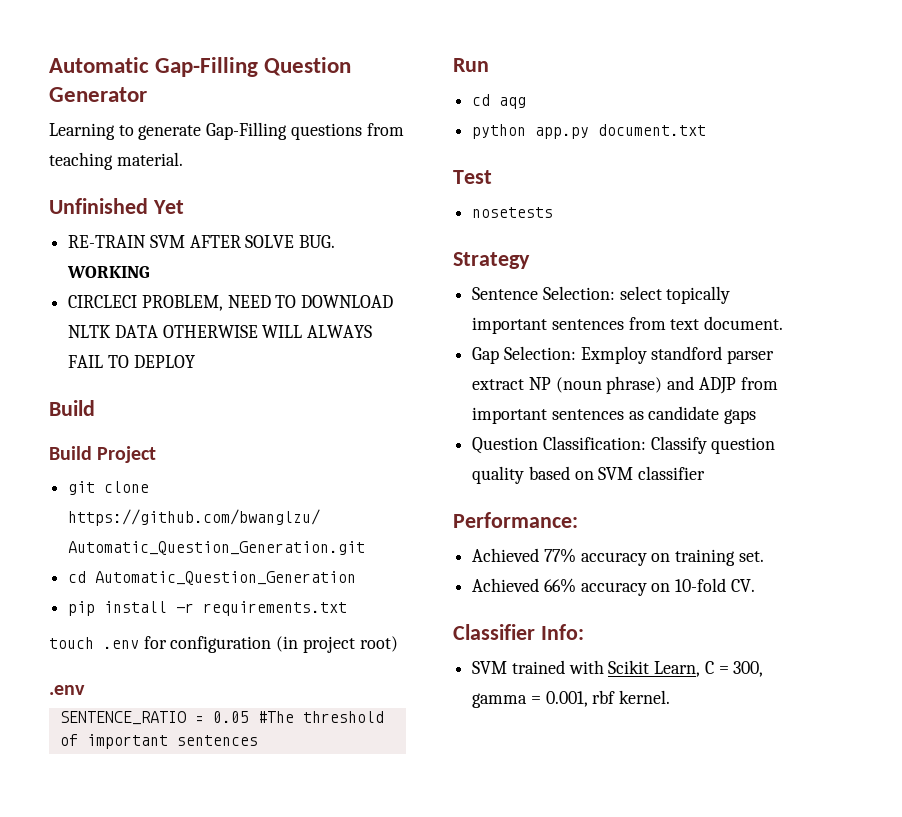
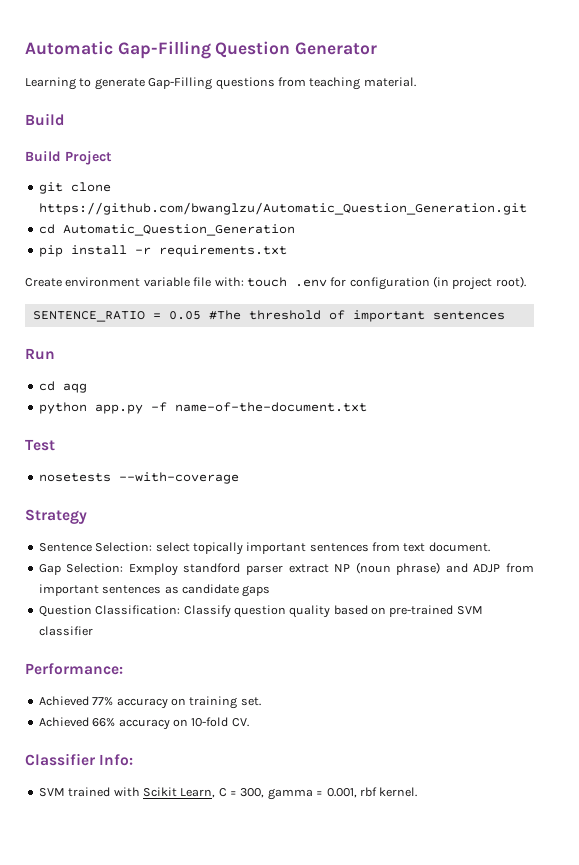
[49,198,184,214] [68,235,336,248] [67,266,151,278] [68,295,394,311] [68,325,373,338] [68,355,195,368] // Unfinished Yet // RE-TRAIN SVM AFTER SOLVE BUG. WORKING // CIRCLECI PROBLEM, NEED TO DOWNLOAD NLTK DATA OTHERWISE WILL ALWAYS FAIL TO DEPLOY -> (416, 82) none
(348, 608) none -> [25,277,244,287] Create environment variable file with:
[359,636,398,652] [49,685,85,695] root) // .env -> [495,276,526,288] root).
[598,124,707,136] document.txt -> [150,402,367,412] -f name-of-the-document.txt
(554, 212) none -> [118,472,239,484] --with-coverage
(594, 475) none -> [389,605,454,617] pre-trained

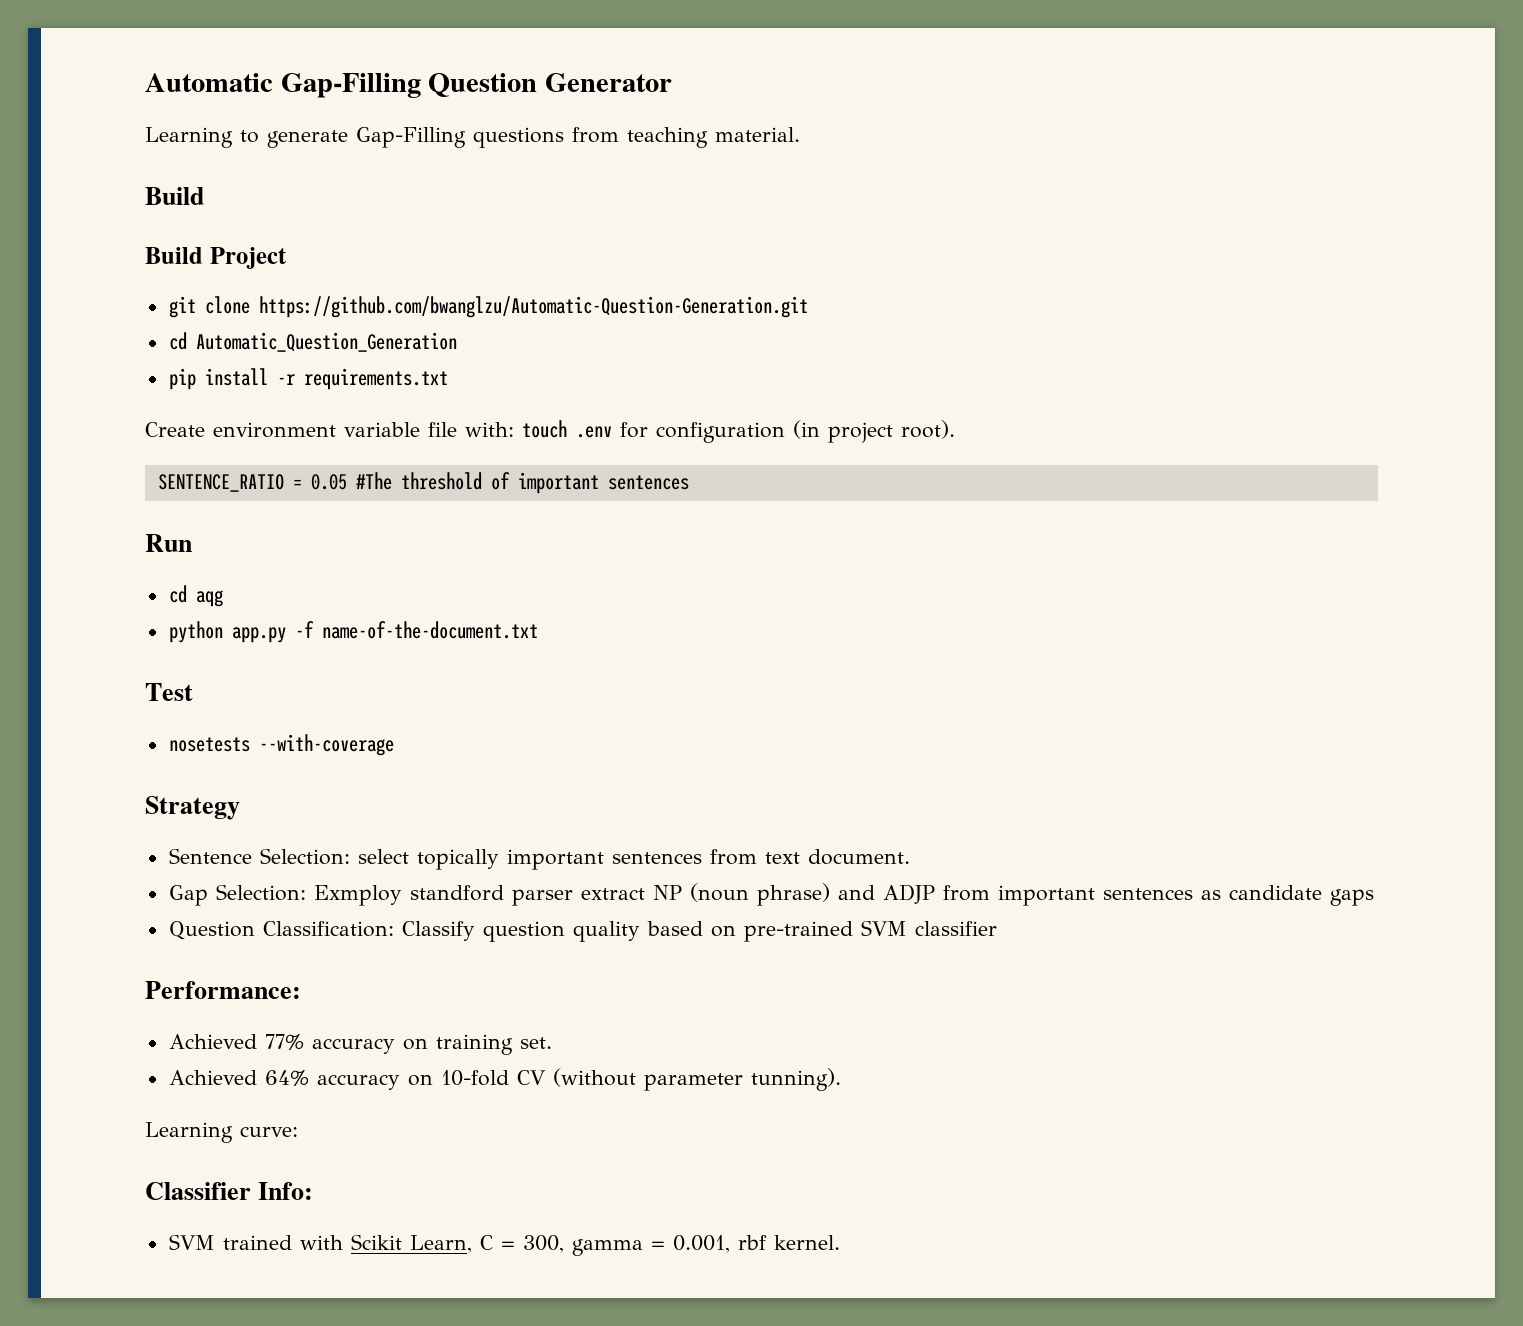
[38,202,527,215] https://github.com/bwanglzu/Automatic_Question_Generation.git -> [258,296,808,318] https://github.com/bwanglzu/Automatic-Question-Generation.git
[92,718,116,727] 66% -> [264,1070,309,1086] 64%
[231,718,249,727] CV. -> [516,1068,841,1091] [145,1122,298,1143] CV (without parameter tunning). // Learning curve:

